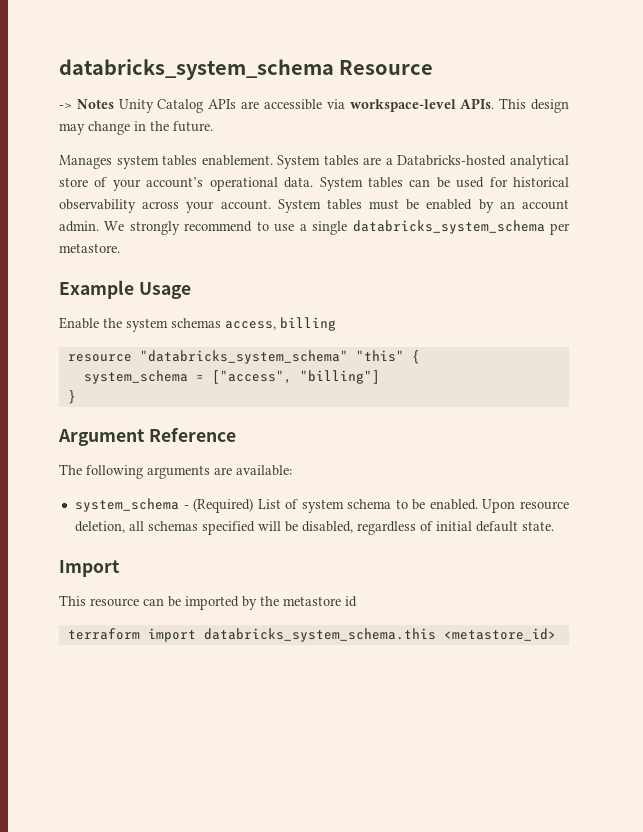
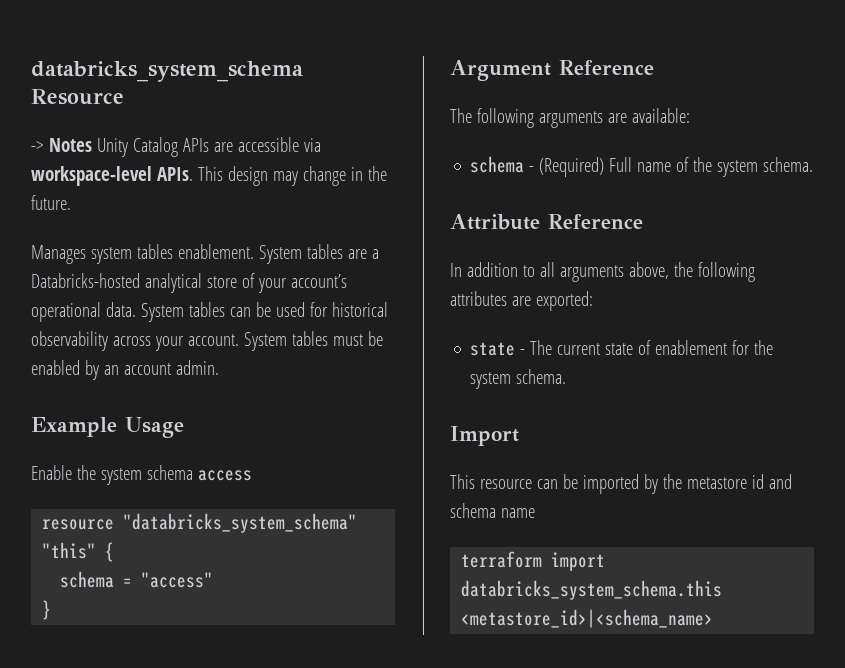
[104,220,570,235] [59,243,120,253] We strongly recommend to use a single databricks_system_schema per metastore. -> (219, 367) none
[171,317,336,331] schemas access, billing -> [146,465,252,481] schema access
[83,370,380,384] system_schema = ["access", "billing"] -> [60,571,214,588] schema = "access"
[74,498,179,512] system_schema -> [470,156,525,173] schema
[257,499,570,513] [74,521,554,535] List of system schema to be enabled. Upon resource deletion, all schemas specified will be disabled, regardless of initial default state. -> [609,157,814,177] [450,214,643,230] [450,262,755,282] [450,291,593,311] [470,340,774,356] [470,369,567,389] Full name of the system schema. // Attribute Reference // In addition to all arguments above, the following attributes are exported: // state - The current state of enablement for the system schema.
(357, 601) none -> [768,474,792,489] [450,503,535,518] and schema name
[443,628,556,641] <metastore_id> -> [461,609,714,628] <metastore_id>|<schema_name>

